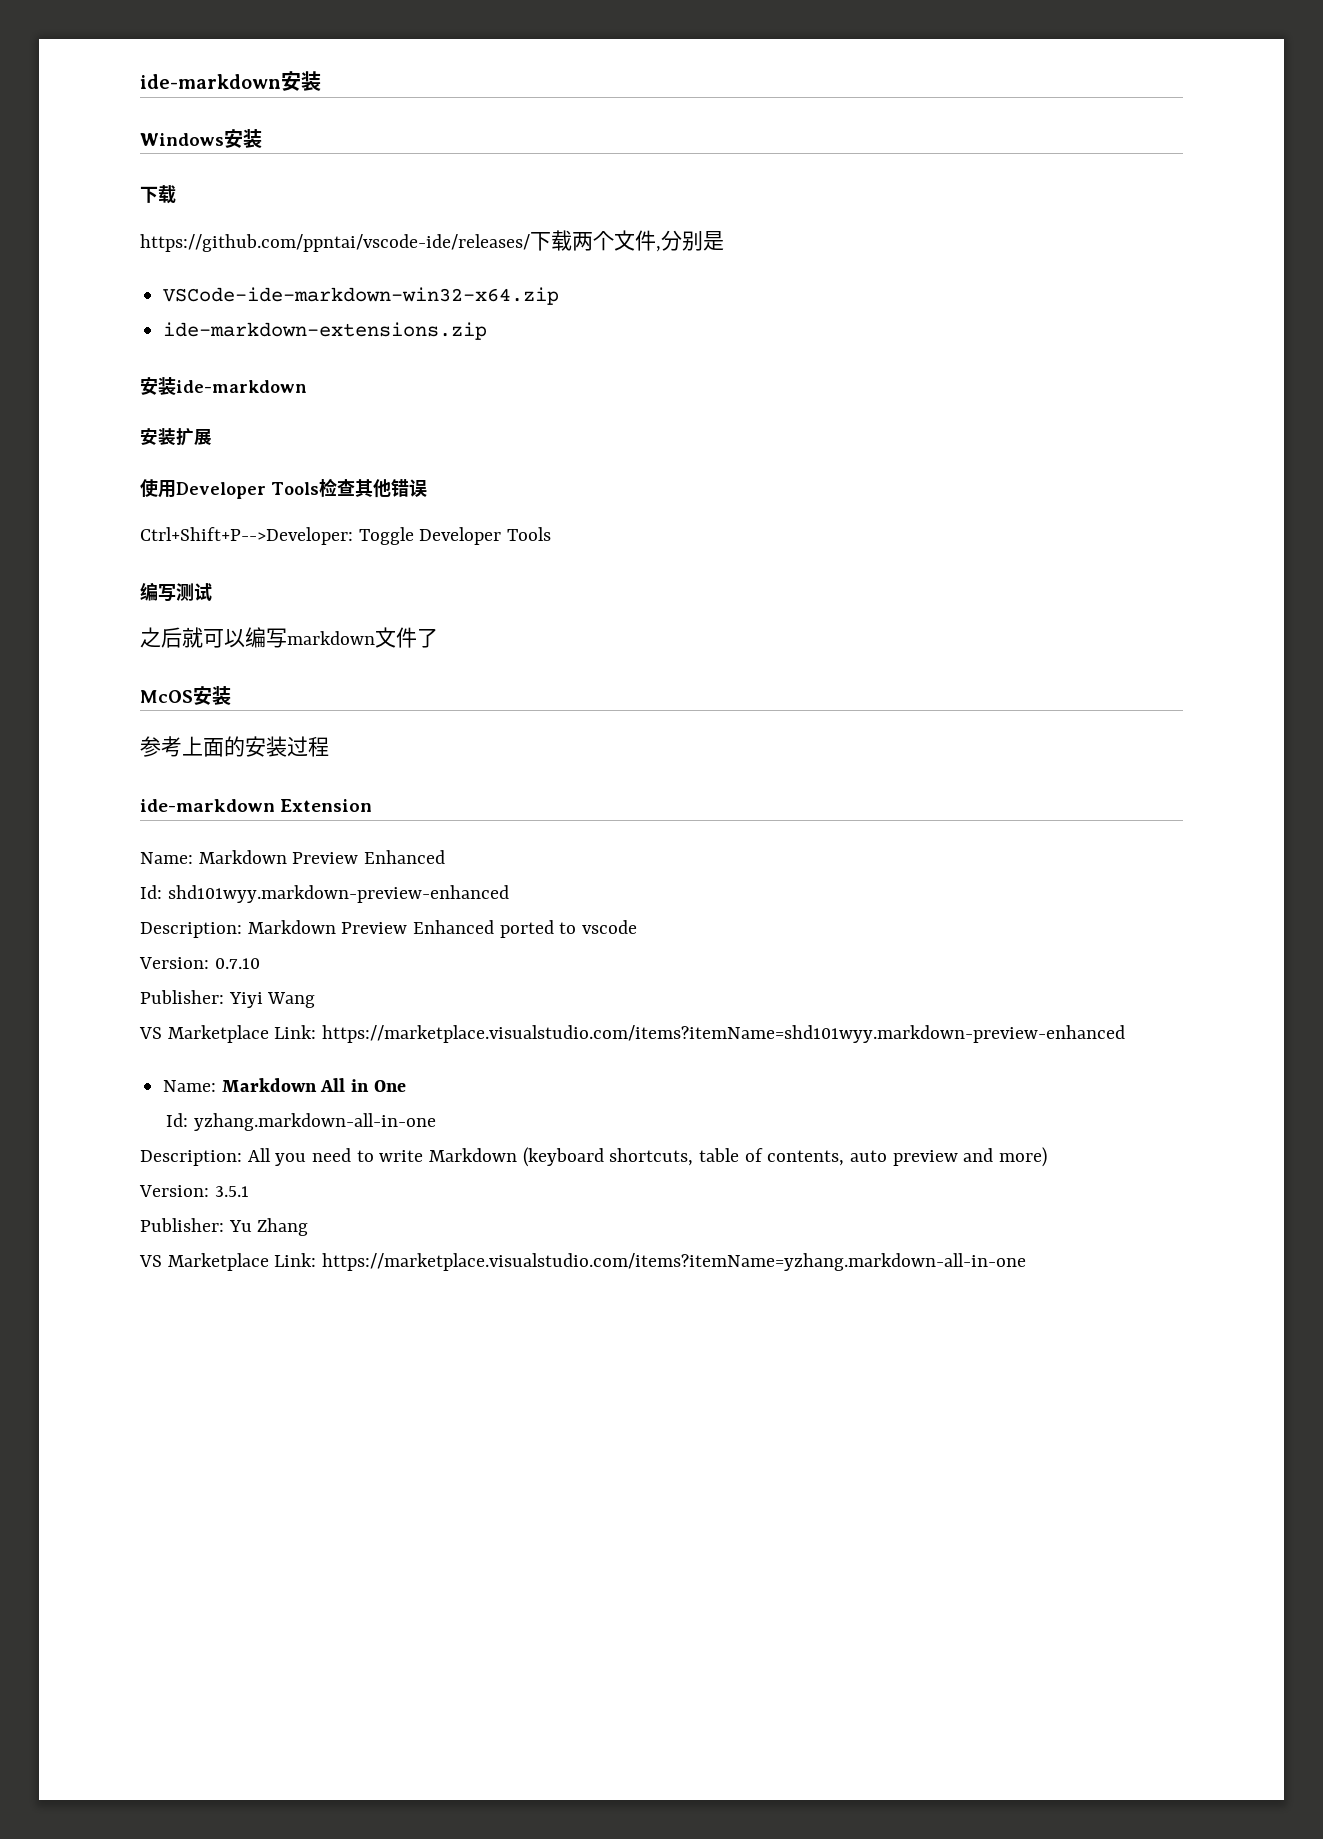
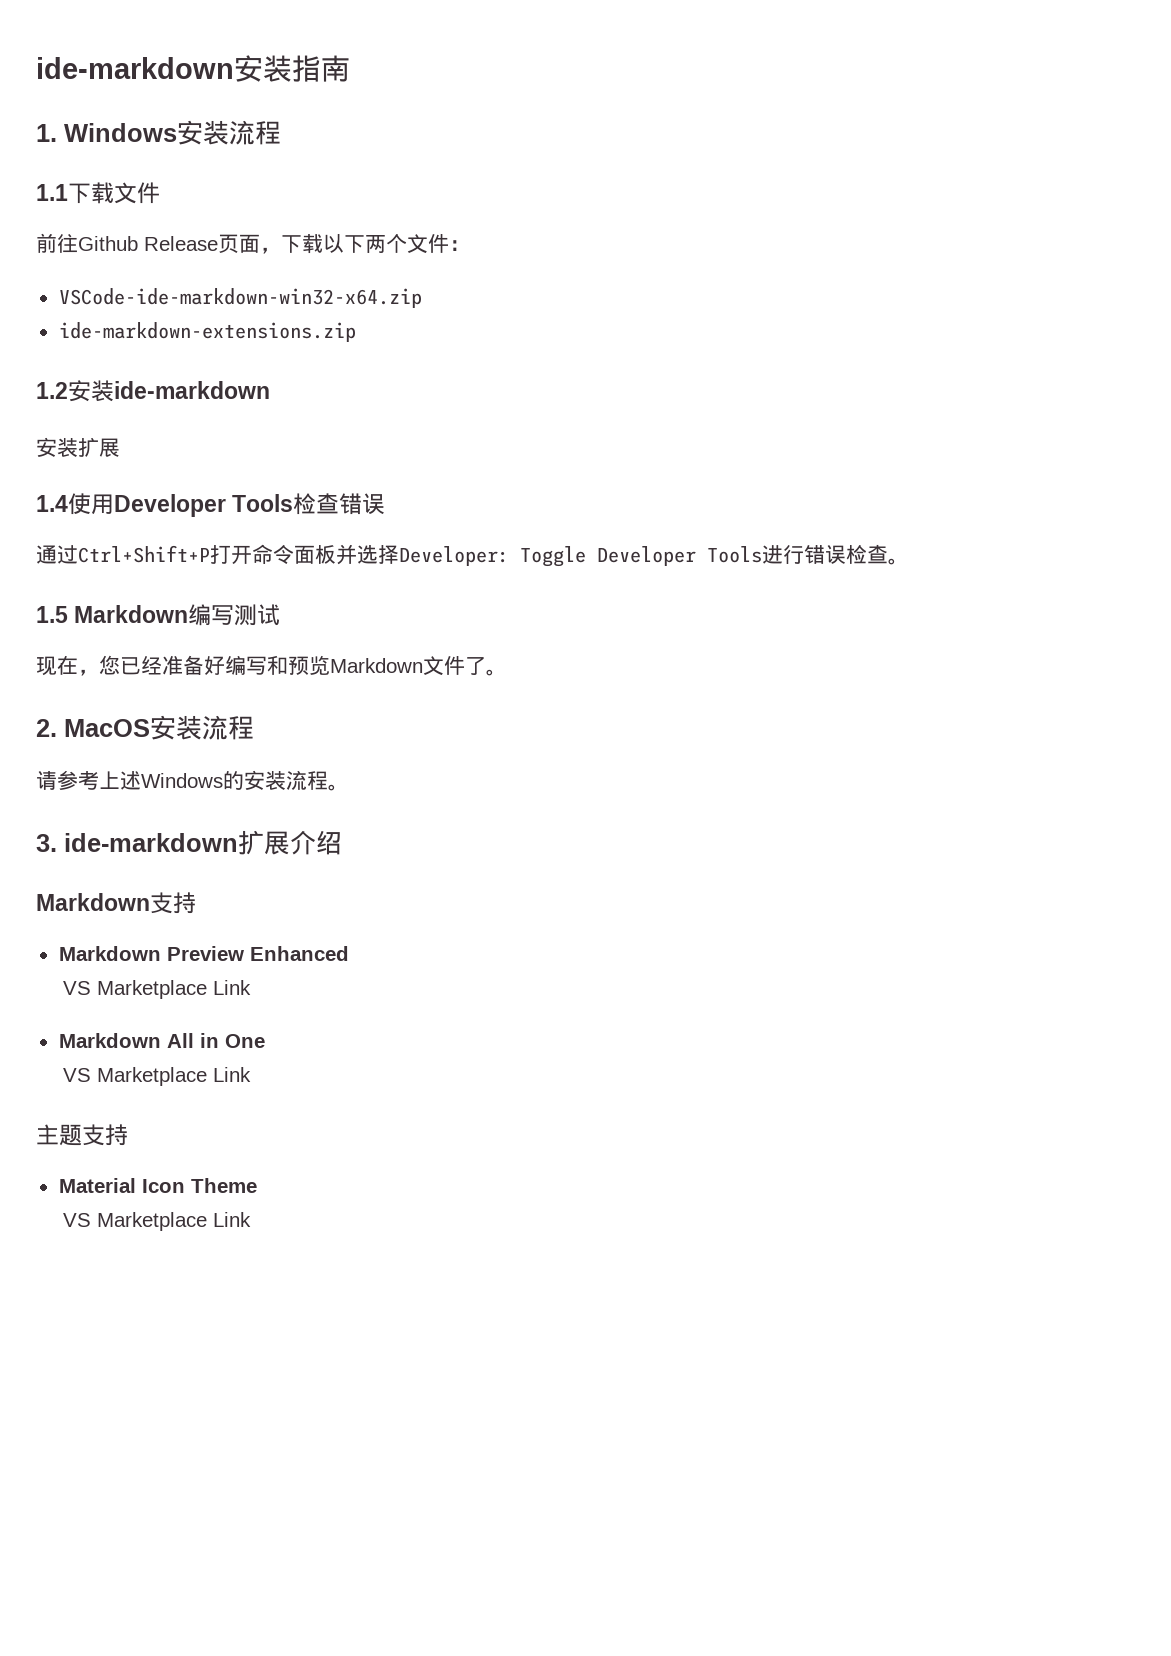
(321, 81) // -> [292,55,350,82] [36,124,57,142] 指南 // 1.
[140,185,176,204] [140,230,724,252] // 下载 // https://github.com/ppntai/vscode-ide/releases/下载两个文件,分别是 -> [229,120,281,145] [36,182,160,204] [36,233,470,254] 流程 // 1.1下载文件 // 前往Github Release页面，下载以下两个文件：
(488, 331) none -> [36,382,68,399] 1.2
(212, 437) none -> [36,495,68,512] 1.4
[354,479,391,498] 其他 -> (340, 503) none
[140,527,552,545] [140,582,212,601] [140,627,375,648] Ctrl+Shift+P-->Developer: Toggle Developer Tools // 编写测试 // 之后就可以编写markdown -> [36,544,909,567] [36,604,281,626] [36,655,423,676] 通过Ctrl+Shift+P打开命令面板并选择Developer: Toggle Developer Tools进行错误检查。 // 1.5 Markdown编写测试 // 现在，您已经准备好编写和预览Markdown
[140,686,231,705] [140,736,329,757] [140,799,373,812] [140,850,446,864] [140,885,509,903] [140,920,638,938] [139,957,260,969] [140,990,316,1008] [139,1025,1126,1043] [163,1080,217,1092] // McOS安装 // 参考上面的安装过程 // ide-markdown Extension // Name: Markdown Preview Enhanced // Id: shd101wyy.markdown-preview-enhanced // Description: Markdown Preview Enhanced ported to vscode // Version: 0.7.10 // Publisher: Yiyi Wang // VS Marketplace Link: https://marketplace.visualstudio.com/items?itemName=shd101wyy.markdown-preview-enhanced // Name: -> [486,669,507,676] [36,715,254,740] [36,770,349,791] [36,830,342,855] [36,892,196,914] [58,946,349,961] [62,980,251,999] 。 // 2. MacOS安装流程 // 请参考上述Windows的安装流程。 // 3. ide-markdown扩展介绍 // Markdown支持 // Markdown Preview Enhanced // VS Marketplace Link //
[165,1113,436,1131] [140,1147,1048,1167] [139,1185,249,1197] [140,1218,309,1236] [139,1253,1027,1271] Id: yzhang.markdown-all-in-one // Description: All you need to write Markdown (keyboard shortcuts, table of contents, auto preview and more) // Version: 3.5.1 // Publisher: Yu Zhang // VS Marketplace Link: https://marketplace.visualstudio.com/items?itemName=yzhang.markdown-all-in-one -> [62,1067,251,1086] [36,1124,128,1146] [58,1178,257,1193] [62,1212,251,1231] VS Marketplace Link // 主题支持 // Material Icon Theme // VS Marketplace Link

